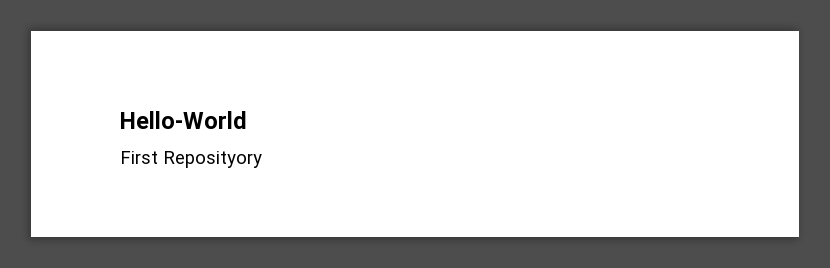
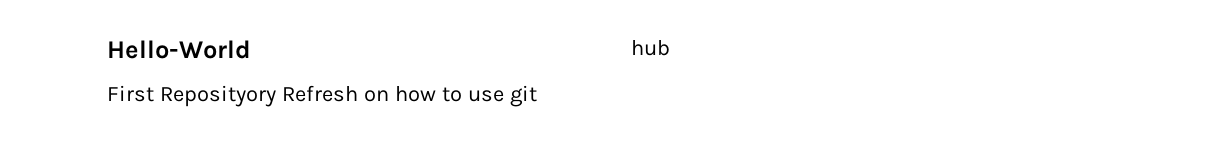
(262, 159) none -> [281,85,537,107] [631,40,670,56] Refresh on how to use git hub

